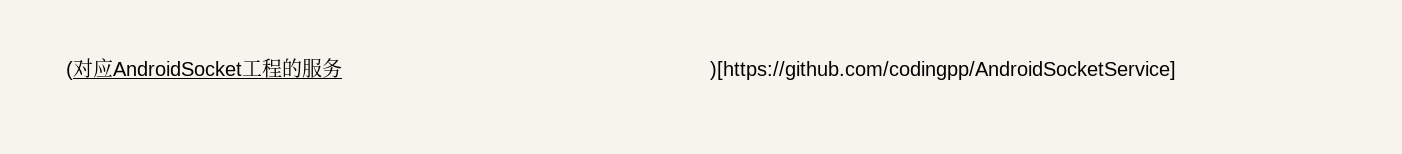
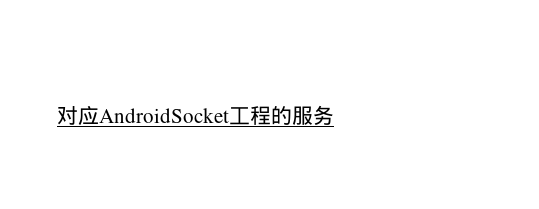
[66,61,73,80] ( -> (57, 115) none
[710,61,1176,80] )[https://github.com/codingpp/AndroidSocketService] -> (334, 115) none

